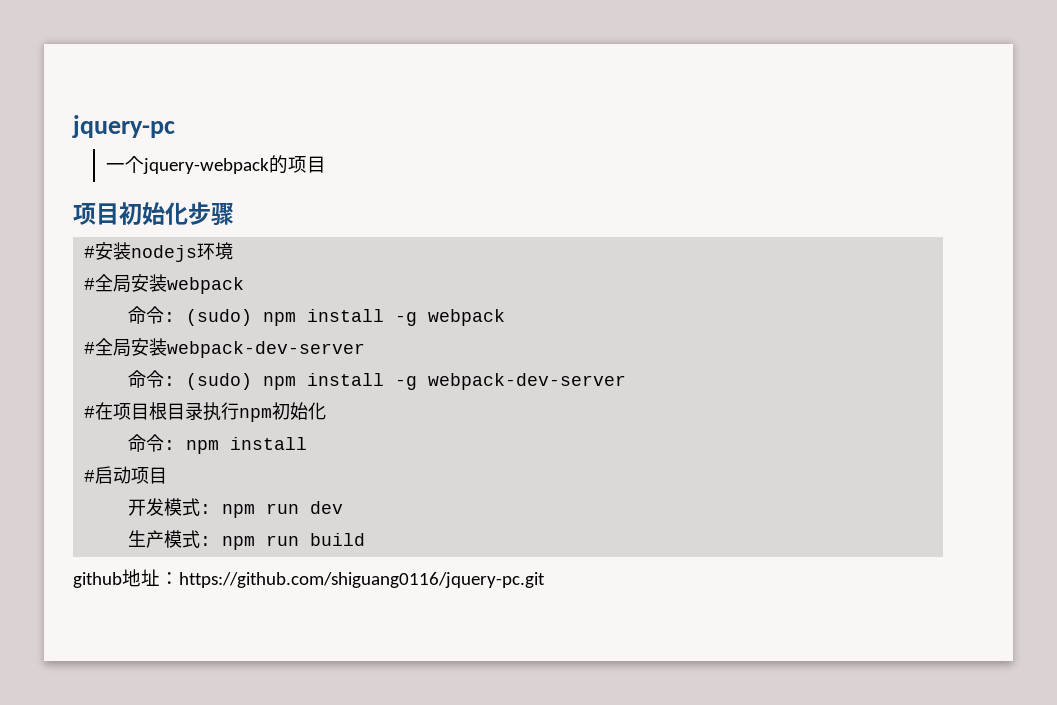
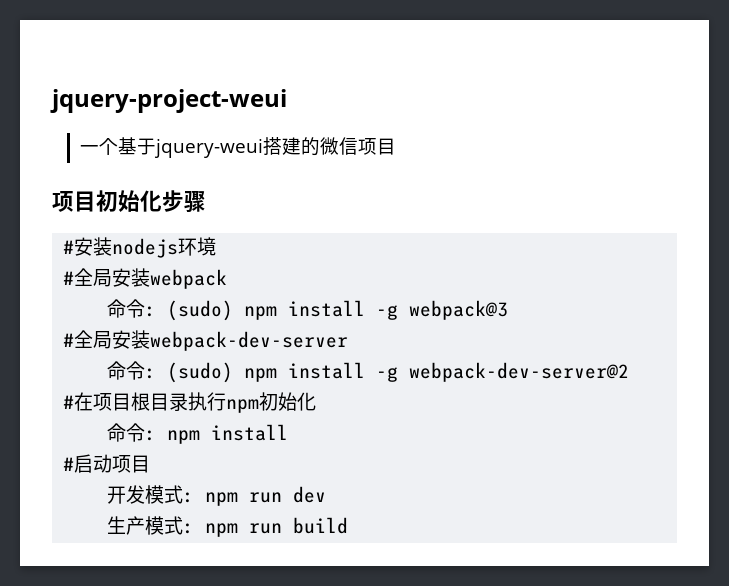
[72,115,175,138] jquery-pc -> [50,89,287,113] jquery-project-weui
[142,155,288,174] jquery-webpack的 -> [117,137,358,158] 基于jquery-weui搭建的微信
[428,309,506,326] webpack -> [409,300,509,320] webpack@3
[428,373,627,390] webpack-dev-server -> [409,362,630,382] webpack-dev-server@2
[73,569,545,588] // github地址：https://github.com/shiguang0116/jquery-pc.git -> (349, 525) none

